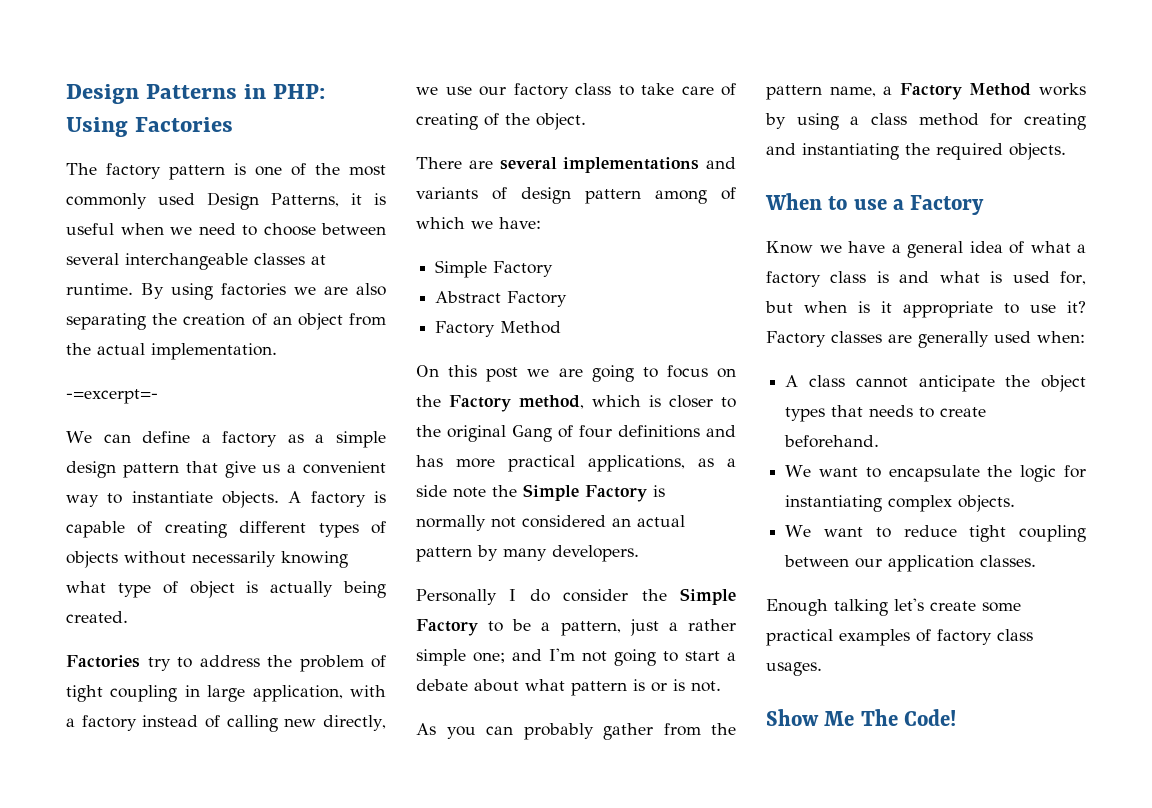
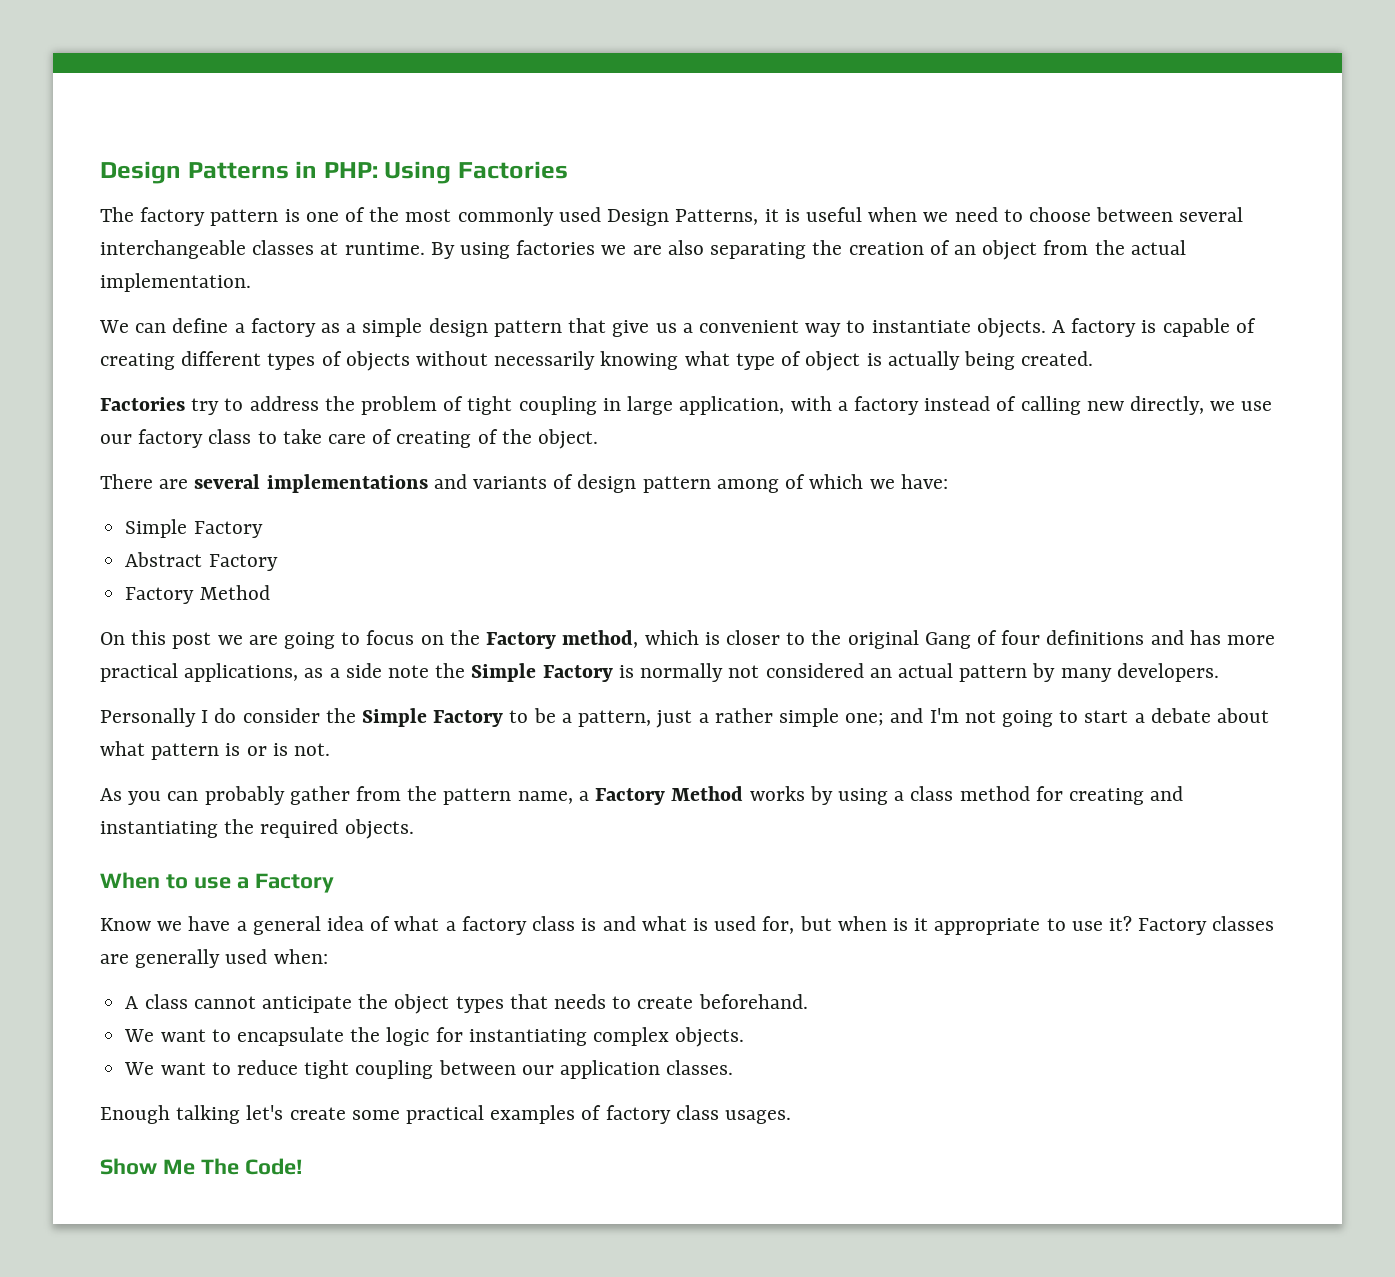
[66,389,158,404] // -=excerpt=- -> (251, 282) none

